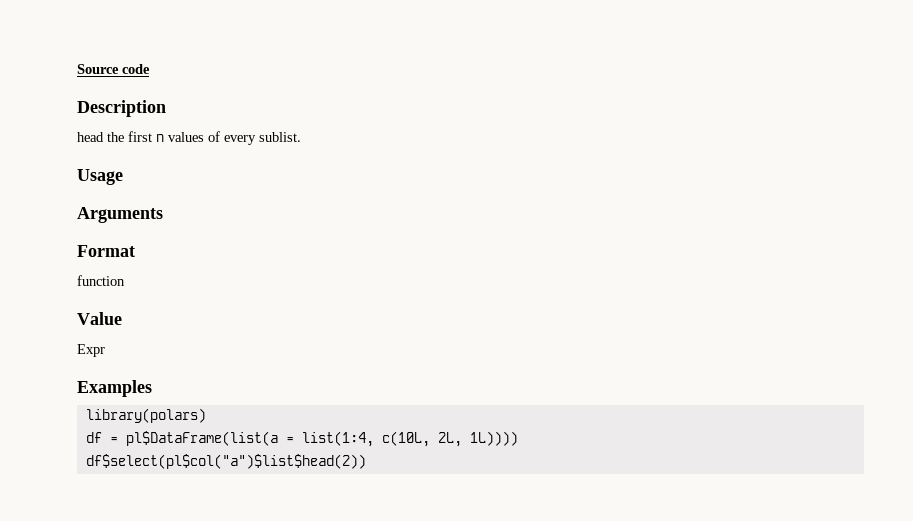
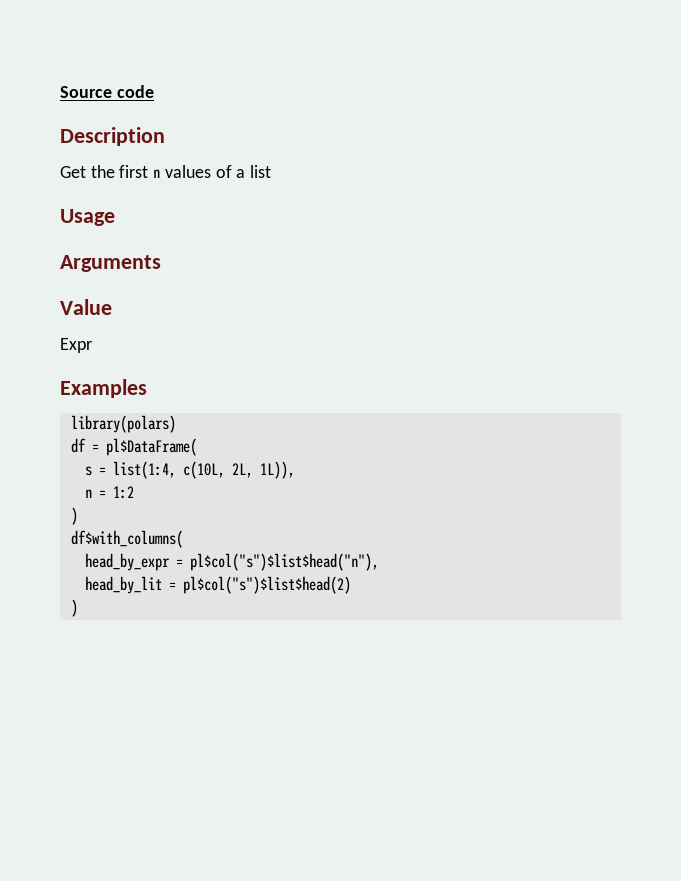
[77,132,104,142] head -> [60,166,86,178] Get
[224,132,301,145] every sublist. -> [236,165,272,178] a list
[77,245,135,257] [77,275,125,286] // Format // function -> (161, 263) none
[125,431,278,446] pl$DataFrame(list(a -> [105,438,197,456] [84,466,92,476] pl$DataFrame( // s
[469,431,518,446] [85,454,366,469] 1L)))) // df$select(pl$col("a")$list$head(2)) -> [259,461,295,479] [84,486,134,499] [70,507,78,525] [70,530,183,548] [84,553,379,571] [84,576,351,594] [70,599,78,617] 1L)), // n = 1:2 // ) // df$with_columns( // head_by_expr = pl$col("s")$list$head("n"), // head_by_lit = pl$col("s")$list$head(2) // )

